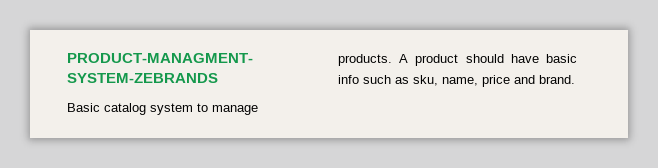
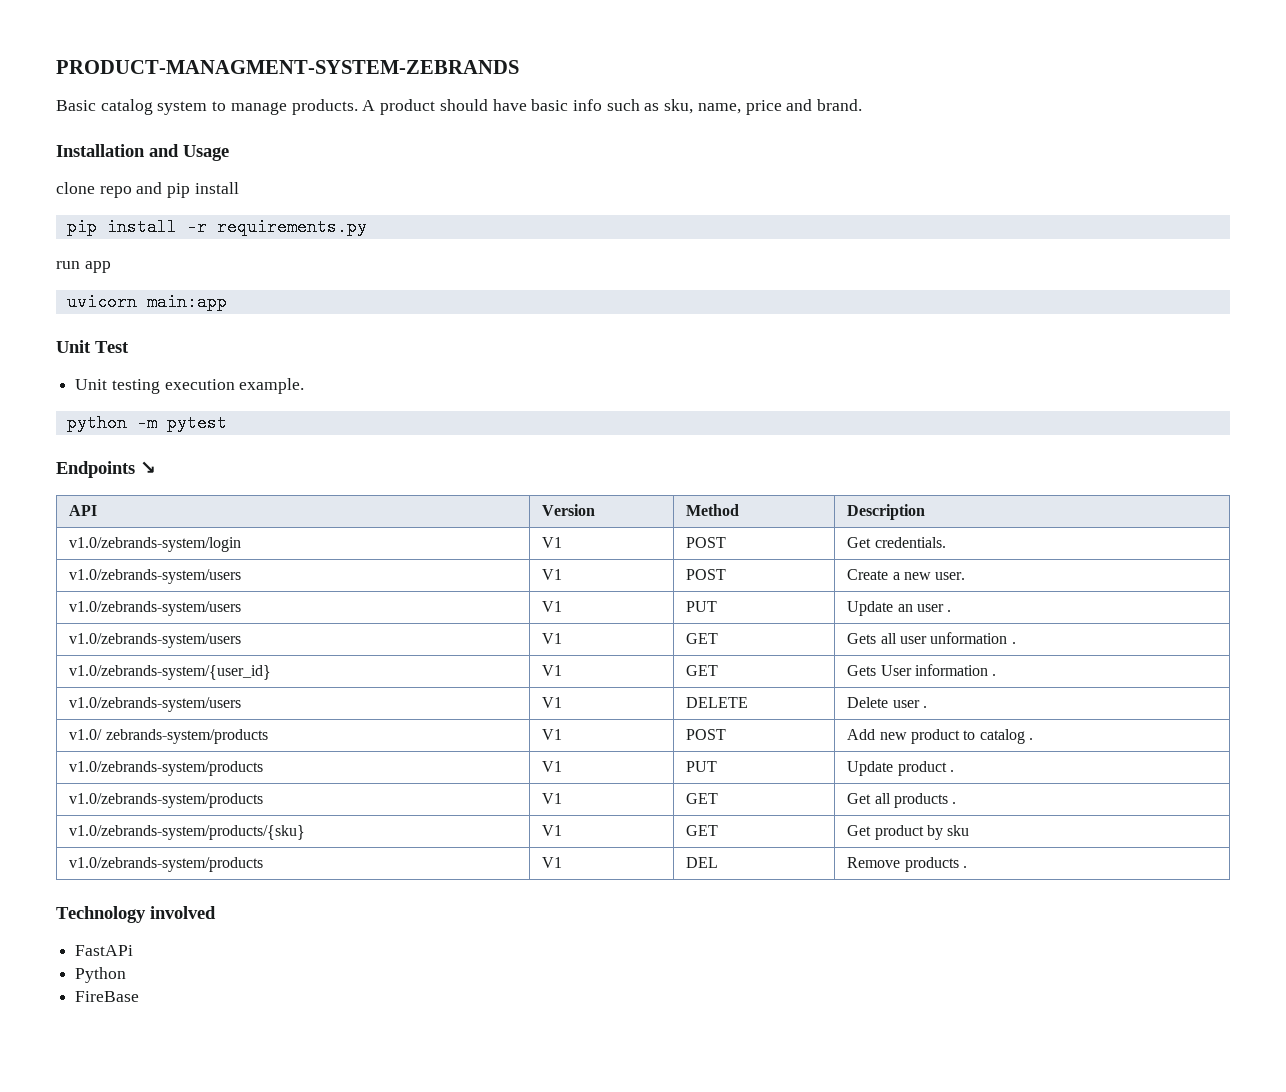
(575, 79) none -> [56,144,229,161] [56,182,239,198] [66,218,367,236] [56,261,111,273] [66,293,227,311] [56,340,129,353] [75,378,305,394] [66,414,227,432] [56,461,156,478] [69,505,98,516] [542,504,596,516] [686,504,740,516] [847,504,926,520] [69,537,242,552] [542,537,563,548] [686,537,727,548] [847,537,946,548] [69,569,242,584] [542,569,563,580] [686,569,727,580] [847,569,966,580] [69,601,242,616] [542,601,563,612] [686,601,718,612] [847,601,952,616] [69,633,242,648] [542,633,563,644] [686,633,719,644] [847,632,1016,644] [69,665,272,680] [542,665,563,676] [686,665,719,676] [847,664,997,676] [69,697,242,712] [542,697,563,708] [686,697,749,708] [847,697,927,708] [69,729,268,744] [542,729,563,740] [686,729,727,740] [847,729,1033,744] [69,761,264,776] [542,761,563,772] [686,761,718,772] [847,761,954,776] [69,793,264,808] [542,793,563,804] [686,793,719,804] [847,793,957,808] [69,825,306,840] [542,825,563,836] [686,825,719,836] [847,825,970,840] [69,857,264,872] [542,857,563,868] [686,857,719,868] [847,857,967,872] [56,906,216,923] [75,945,134,956] [75,967,127,983] [75,991,140,1002] // Installation and Usage // clone repo and pip install // pip install -r requirements.py // run app // uvicorn main:app // Unit Test // Unit testing execution example. // python -m pytest // Endpoints ↘ // API | Version | Method | Description // v1.0/zebrands-system/login | V1 | POST | Get credentials. // v1.0/zebrands-system/users | V1 | POST | Create a new user. // v1.0/zebrands-system/users | V1 | PUT | Update an user . // v1.0/zebrands-system/users | V1 | GET | Gets all user unformation . // v1.0/zebrands-system/{user_id} | V1 | GET | Gets User information . // v1.0/zebrands-system/users | V1 | DELETE | Delete user . // v1.0/ zebrands-system/products | V1 | POST | Add new product to catalog . // v1.0/zebrands-system/products | V1 | PUT | Update product . // v1.0/zebrands-system/products | V1 | GET | Get all products . // v1.0/zebrands-system/products/{sku} | V1 | GET | Get product by sku // v1.0/zebrands-system/products | V1 | DEL | Remove products . // Technology involved // FastAPi // Python // FireBase

